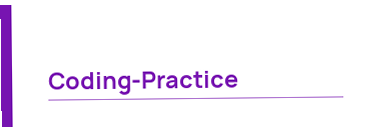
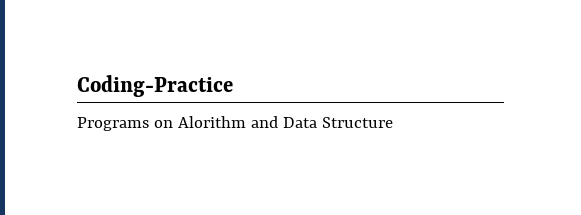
(239, 83) none -> [77,116,393,131] // Programs on Alorithm and Data Structure

